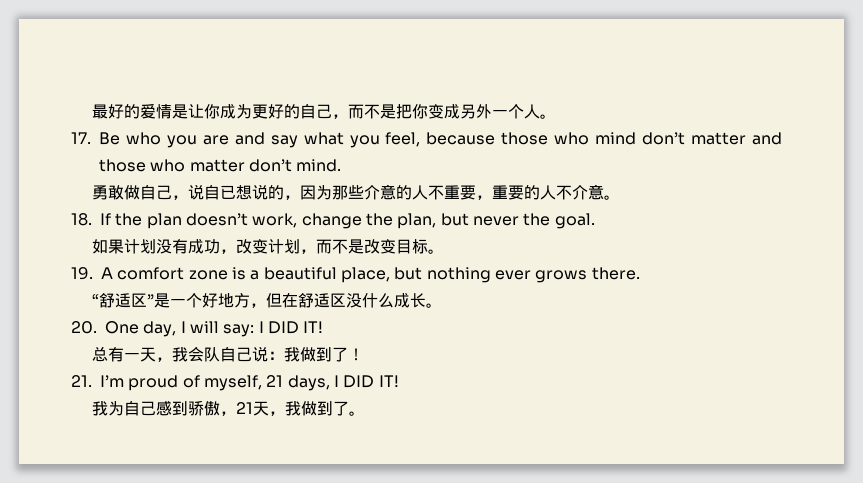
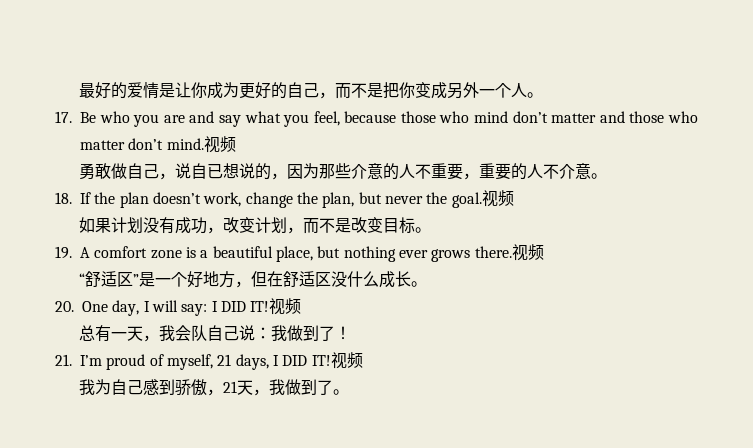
(342, 165) none -> [203,136,236,153] 视频
(595, 221) none -> [481,190,514,207] 视频
(640, 273) none -> [511,244,544,261] 视频
(324, 327) none -> [269,298,302,315] 视频
(399, 381) none -> [330,352,363,369] 视频

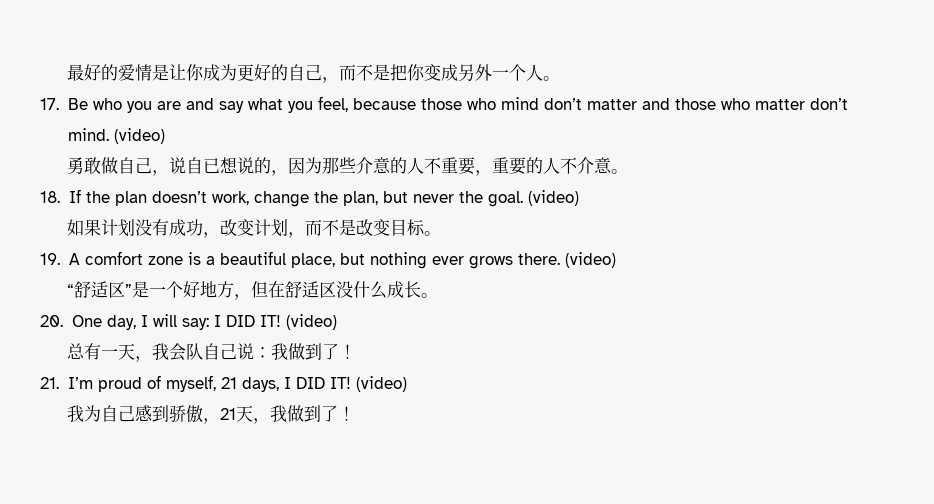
[203,136,236,153] 视频 -> [113,128,165,144] (video)
[481,190,514,207] 视频 -> [527,190,579,206] (video)
[511,244,544,261] 视频 -> [564,252,616,268] (video)
[269,298,302,315] 视频 -> [285,314,337,330] (video)
[330,352,363,369] 视频 -> [355,376,407,392] (video)
[332,389,349,395] 。 -> [337,406,355,421] ！

